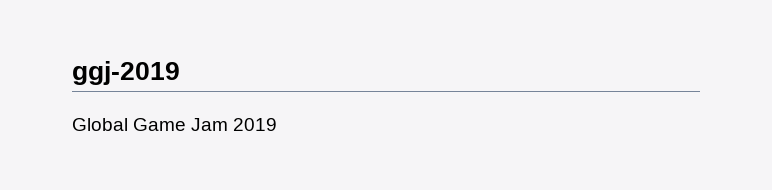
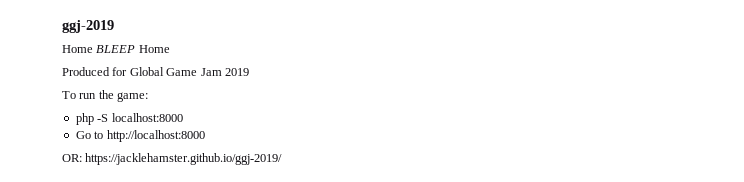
(180, 73) none -> [62,45,170,53] [62,67,128,76] Home BLEEP Home // Produced for
(278, 124) none -> [62,90,149,102] [75,113,183,125] [75,130,205,142] [62,153,283,165] // To run the game: // php -S localhost:8000 // Go to http://localhost:8000 // OR: https://jacklehamster.github.io/ggj-2019/

